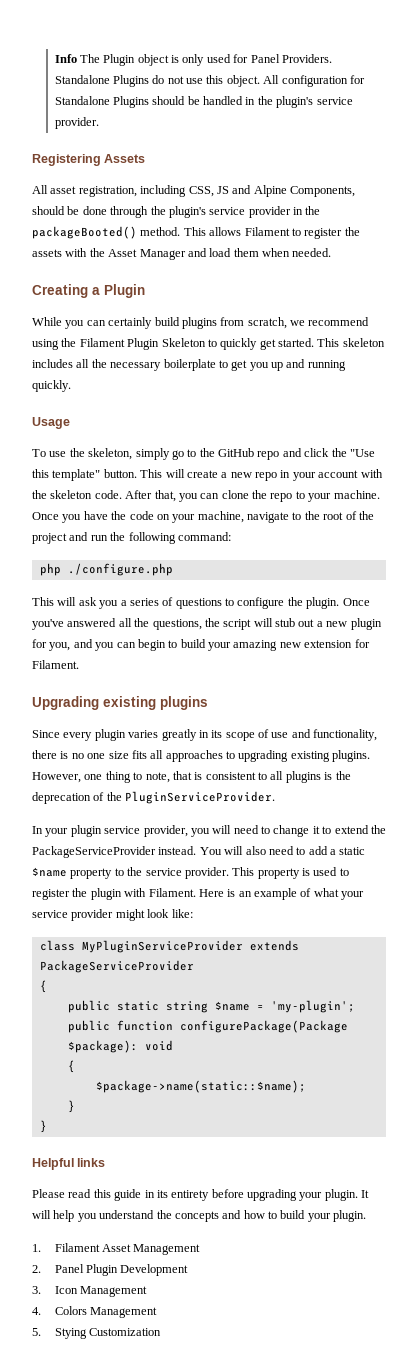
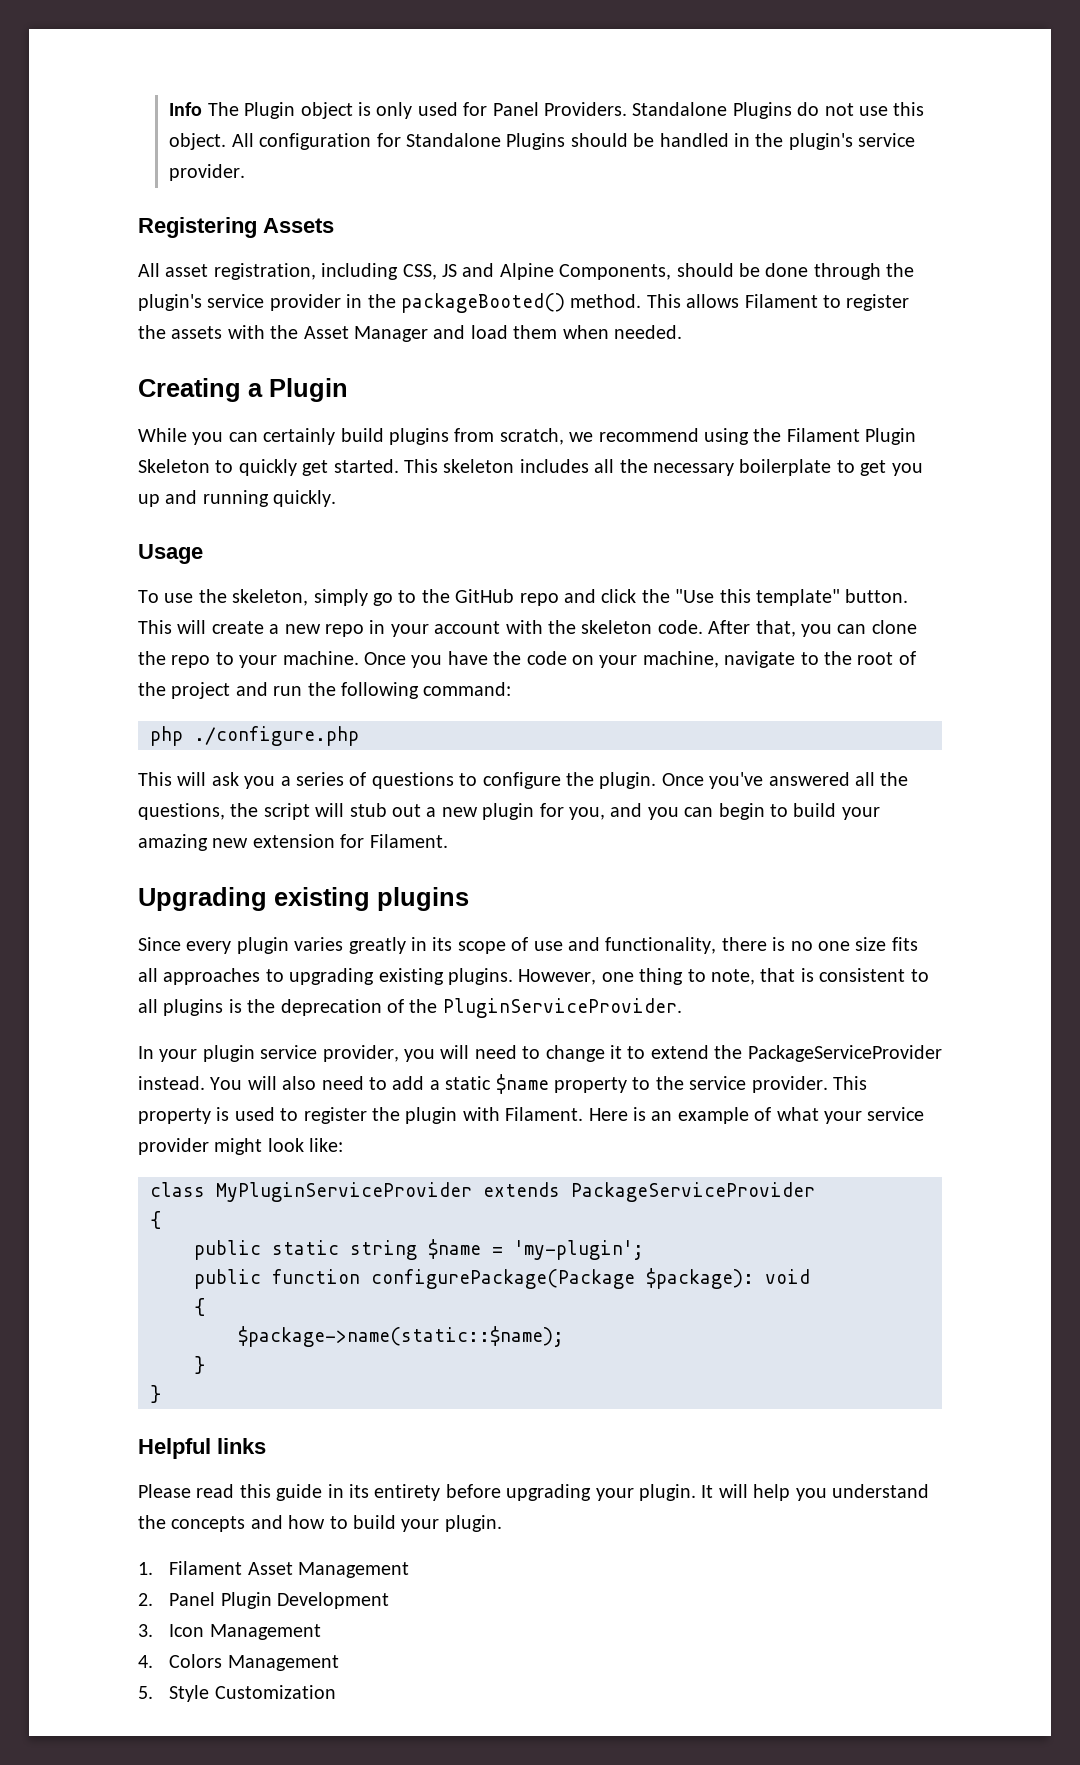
[54,1328,87,1339] Stying -> [169,1685,210,1702] Style

